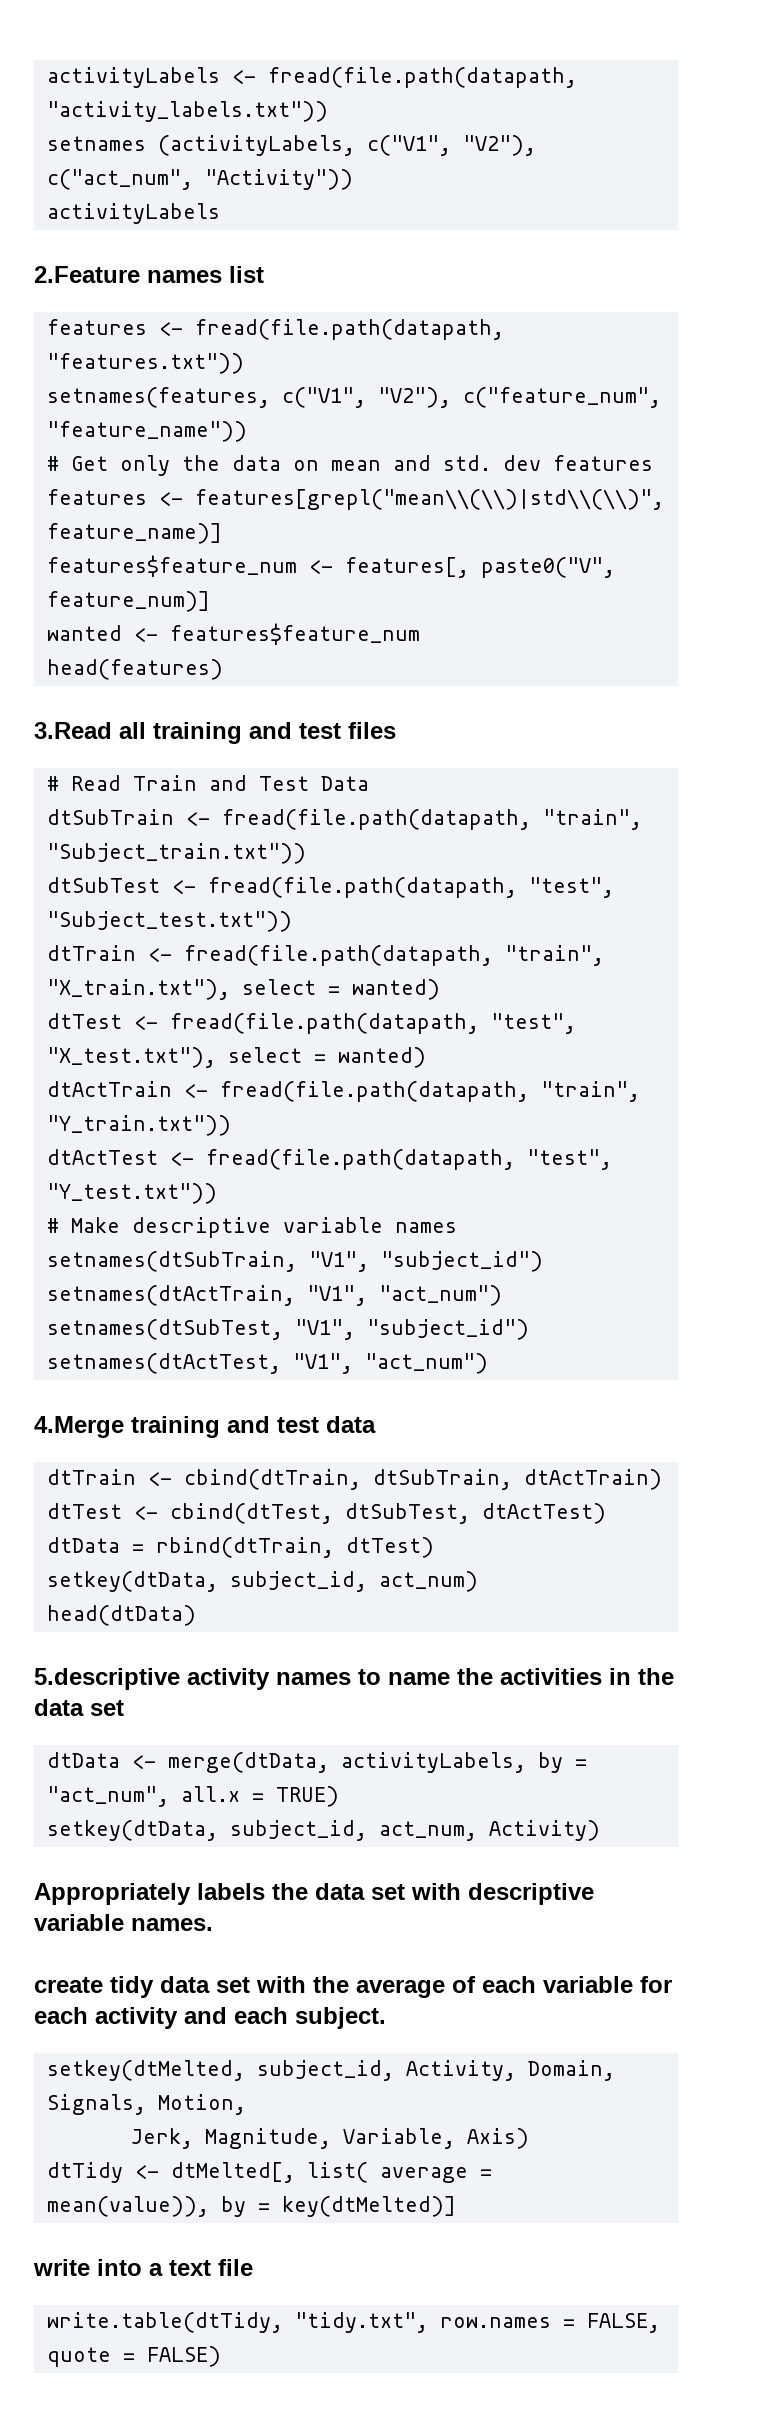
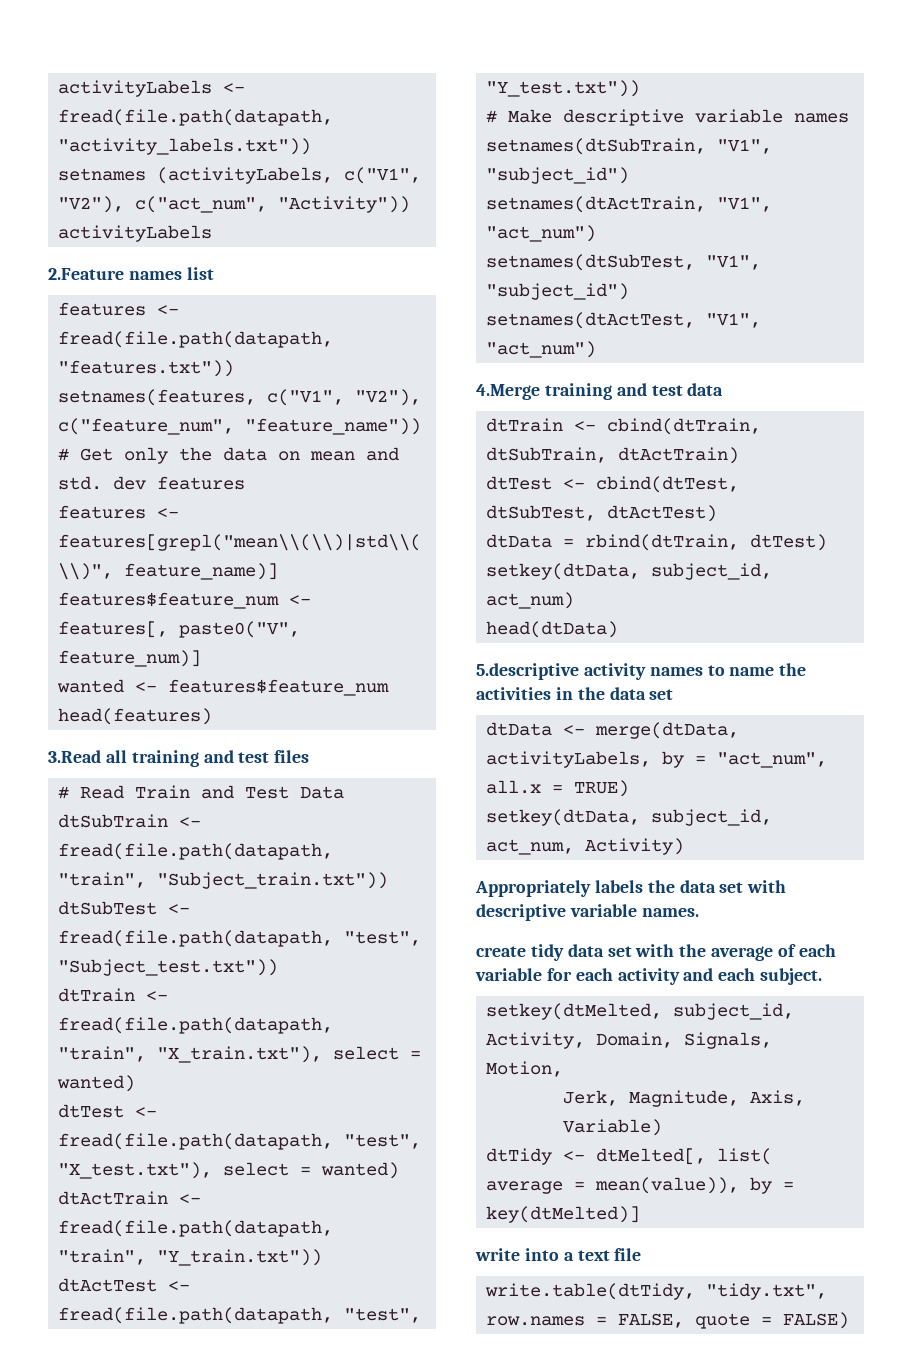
[342,2128,529,2149] Variable, Axis) -> [749,1090,805,1106] [562,1119,662,1136] Axis, Variable)

